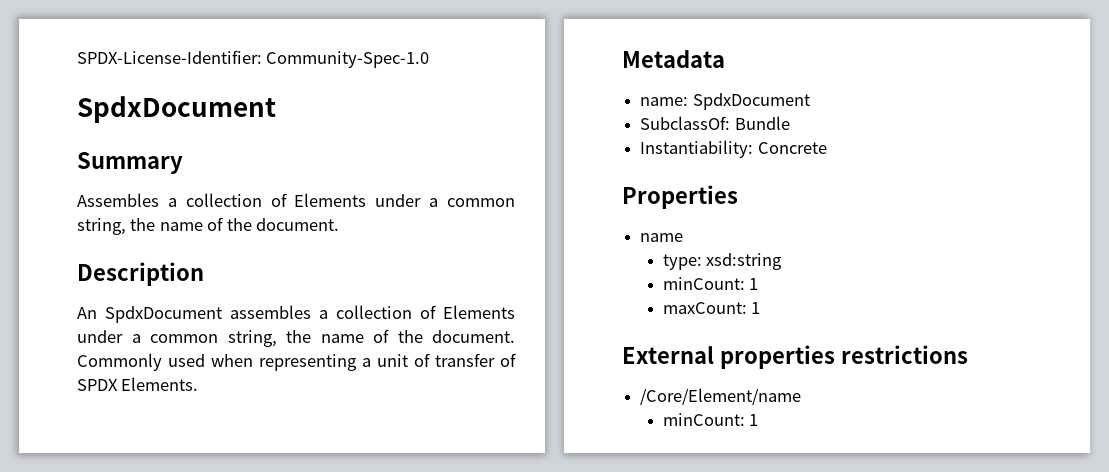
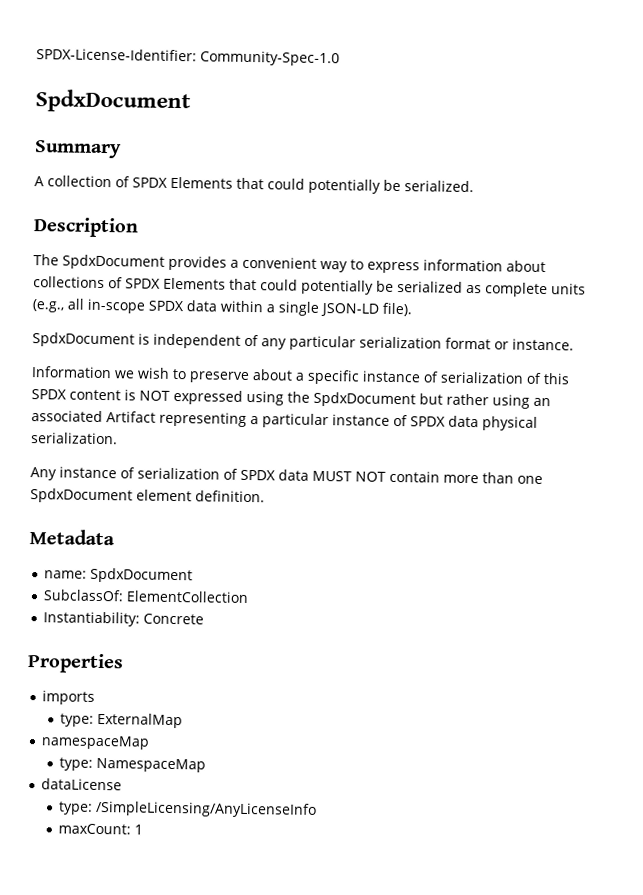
[77,193,515,207] [77,217,340,235] [77,262,204,286] [77,305,515,323] [77,329,515,347] [77,353,516,371] [77,377,199,391] Assembles a collection of Elements under a common string, the name of the document. // Description // An SpdxDocument assembles a collection of Elements under a common string, the name of the document. Commonly used when representing a unit of transfer of SPDX Elements. -> [34,175,474,194] [33,217,139,238] [33,254,546,274] [33,276,586,298] [32,298,412,317] [32,332,574,351] [31,366,570,385] [31,389,551,409] [31,410,538,431] [31,432,118,445] [30,466,543,485] [30,488,265,504] A collection of SPDX Elements that could potentially be serialized. // Description // The SpdxDocument provides a convenient way to express information about collections of SPDX Elements that could potentially be serialized as complete units (e.g., all in-scope SPDX data within a single JSON-LD file). // SpdxDocument is independent of any particular serialization format or instance. // Information we wish to preserve about a specific instance of serialization of this SPDX content is NOT expressed using the SpdxDocument but rather using an associated Artifact representing a particular instance of SPDX data physical serialization. // Any instance of serialization of SPDX data MUST NOT contain more than one SpdxDocument element definition.
[734,116,790,130] Bundle -> [126,590,250,604] ElementCollection
[640,233,684,242] [662,253,783,270] [662,277,759,290] [662,302,761,314] [622,345,968,369] [640,388,802,405] [662,413,745,426] name // type: xsd:string // minCount: 1 // maxCount: 1 // External properties restrictions // /Core/Element/name // minCount: -> [42,690,96,705] [60,712,184,729] [41,735,151,750] [59,757,207,773] [41,778,123,791] [58,800,318,818] [58,823,132,835] imports // type: ExternalMap // namespaceMap // type: NamespaceMap // dataLicense // type: /SimpleLicensing/AnyLicenseInfo // maxCount:

